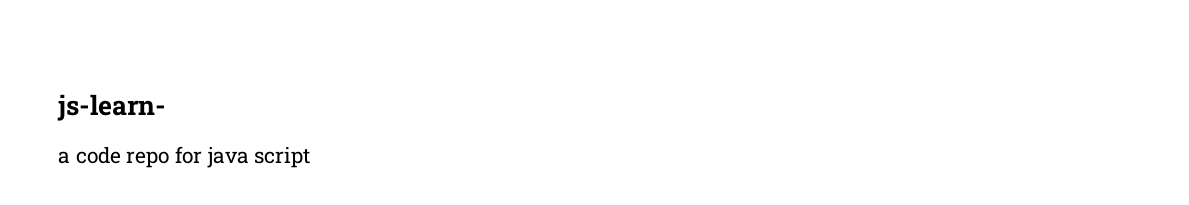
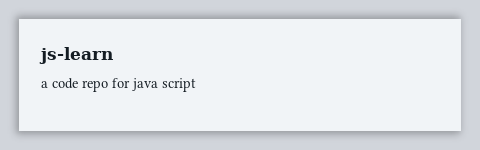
[57,94,166,121] js-learn- -> [39,47,113,64] js-learn

